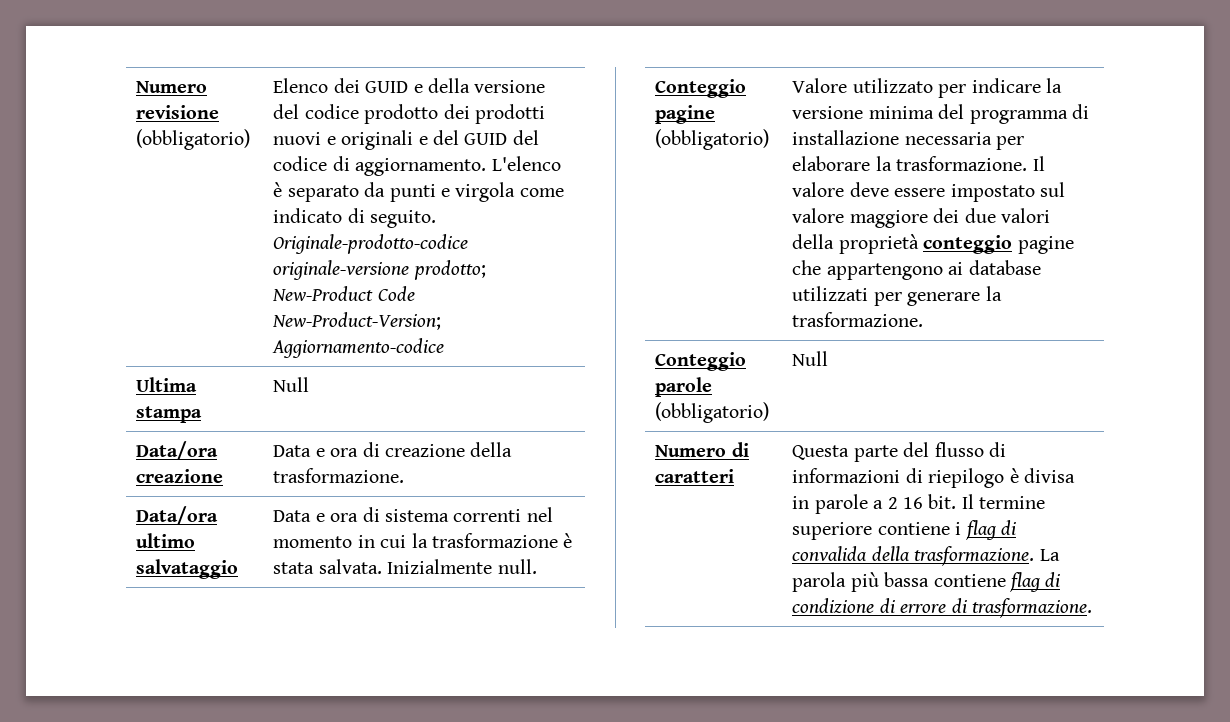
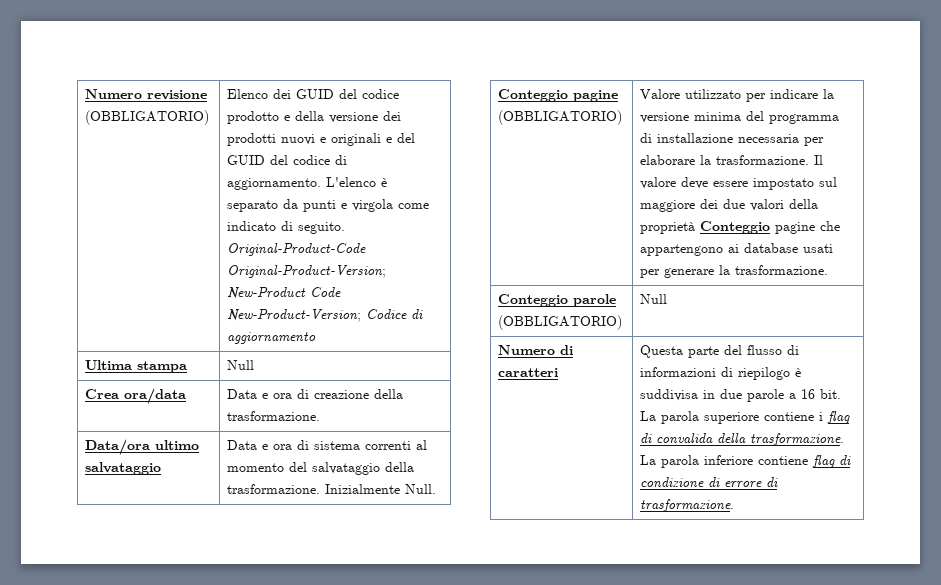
[136,129,251,150] (obbligatorio) -> [85,110,210,125] (OBBLIGATORIO)
[413,78,546,93] [273,104,439,124] e della versione del codice prodotto -> [339,89,400,99] [227,111,379,124] del codice prodotto e della versione
[273,234,469,254] [273,260,486,280] [272,286,415,301] [272,312,442,330] [272,338,445,358] Originale-prodotto-codice originale-versione prodotto; New-Product Code New-Product-Version; Aggiornamento-codice -> [227,243,367,256] [227,265,387,278] [227,287,342,299] [227,309,424,322] [227,332,317,344] Original-Product-Code Original-Product-Version; New-Product Code New-Product-Version; Codice di aggiornamento
[136,441,219,460] [136,469,224,483] Data/ora creazione -> [85,388,187,404] Crea ora/data
[526,507,553,522] [273,533,573,548] [273,559,537,574] [655,79,747,98] [655,105,716,124] [655,129,770,150] nel momento in cui la trasformazione è stata salvata. Inizialmente null. // Conteggio pagine (obbligatorio) -> [416,440,428,450] [227,462,415,475] [227,484,437,494] [498,89,619,102] [498,110,623,125] al momento del salvataggio della trasformazione. Inizialmente Null. // Conteggio pagine (OBBLIGATORIO)
[792,208,845,223] valore -> (838, 182) none
[923,235,1013,254] conteggio -> [700,221,771,234] Conteggio
[792,286,869,301] utilizzati -> [803,244,834,253] usati
[655,402,770,423] (obbligatorio) -> [498,315,623,330] (OBBLIGATORIO)
[1024,468,1076,483] [792,496,810,509] divisa in -> [640,389,743,401] suddivisa in due
[887,497,898,509] 2 -> (797, 396) none
[961,494,1046,509] Il termine -> [640,411,700,424] La parola
[850,572,930,592] più bassa -> [704,455,754,465] inferiore

